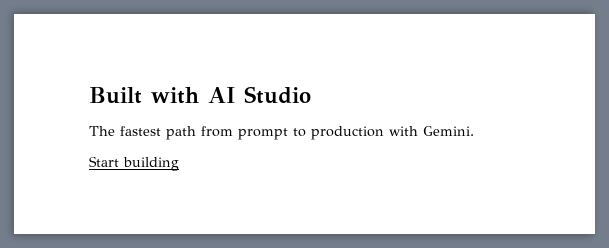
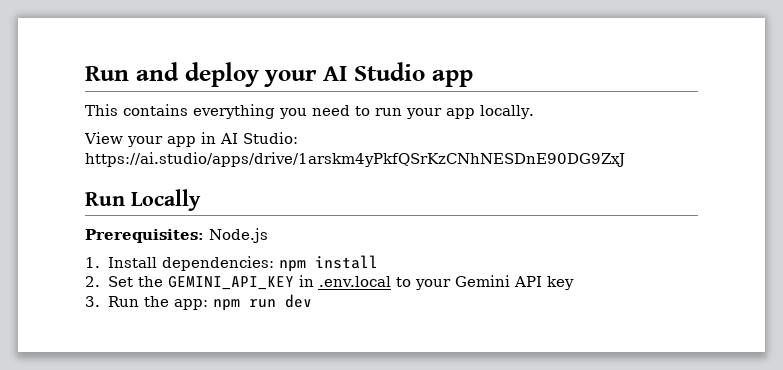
[89,86,311,104] [89,126,474,140] [89,156,179,171] Built with AI Studio // The fastest path from prompt to production with Gemini. // Start building -> [85,62,473,87] [85,104,534,119] [84,132,298,147] [85,152,625,167] [85,189,201,211] [85,228,268,243] [85,255,378,272] [85,275,575,290] [85,294,312,311] Run and deploy your AI Studio app // This contains everything you need to run your app locally. // View your app in AI Studio: https://ai.studio/apps/drive/1arskm4yPkfQSrKzCNhNESDnE90DG9ZxJ // Run Locally // Prerequisites: Node.js // 1. Install dependencies: npm install // 2. Set the GEMINI_API_KEY in .env.local to your Gemini API key // 3. Run the app: npm run dev

